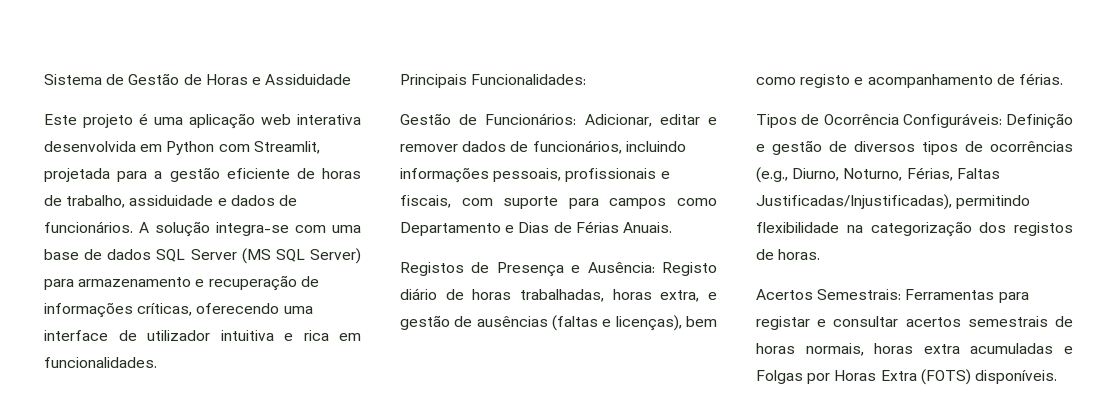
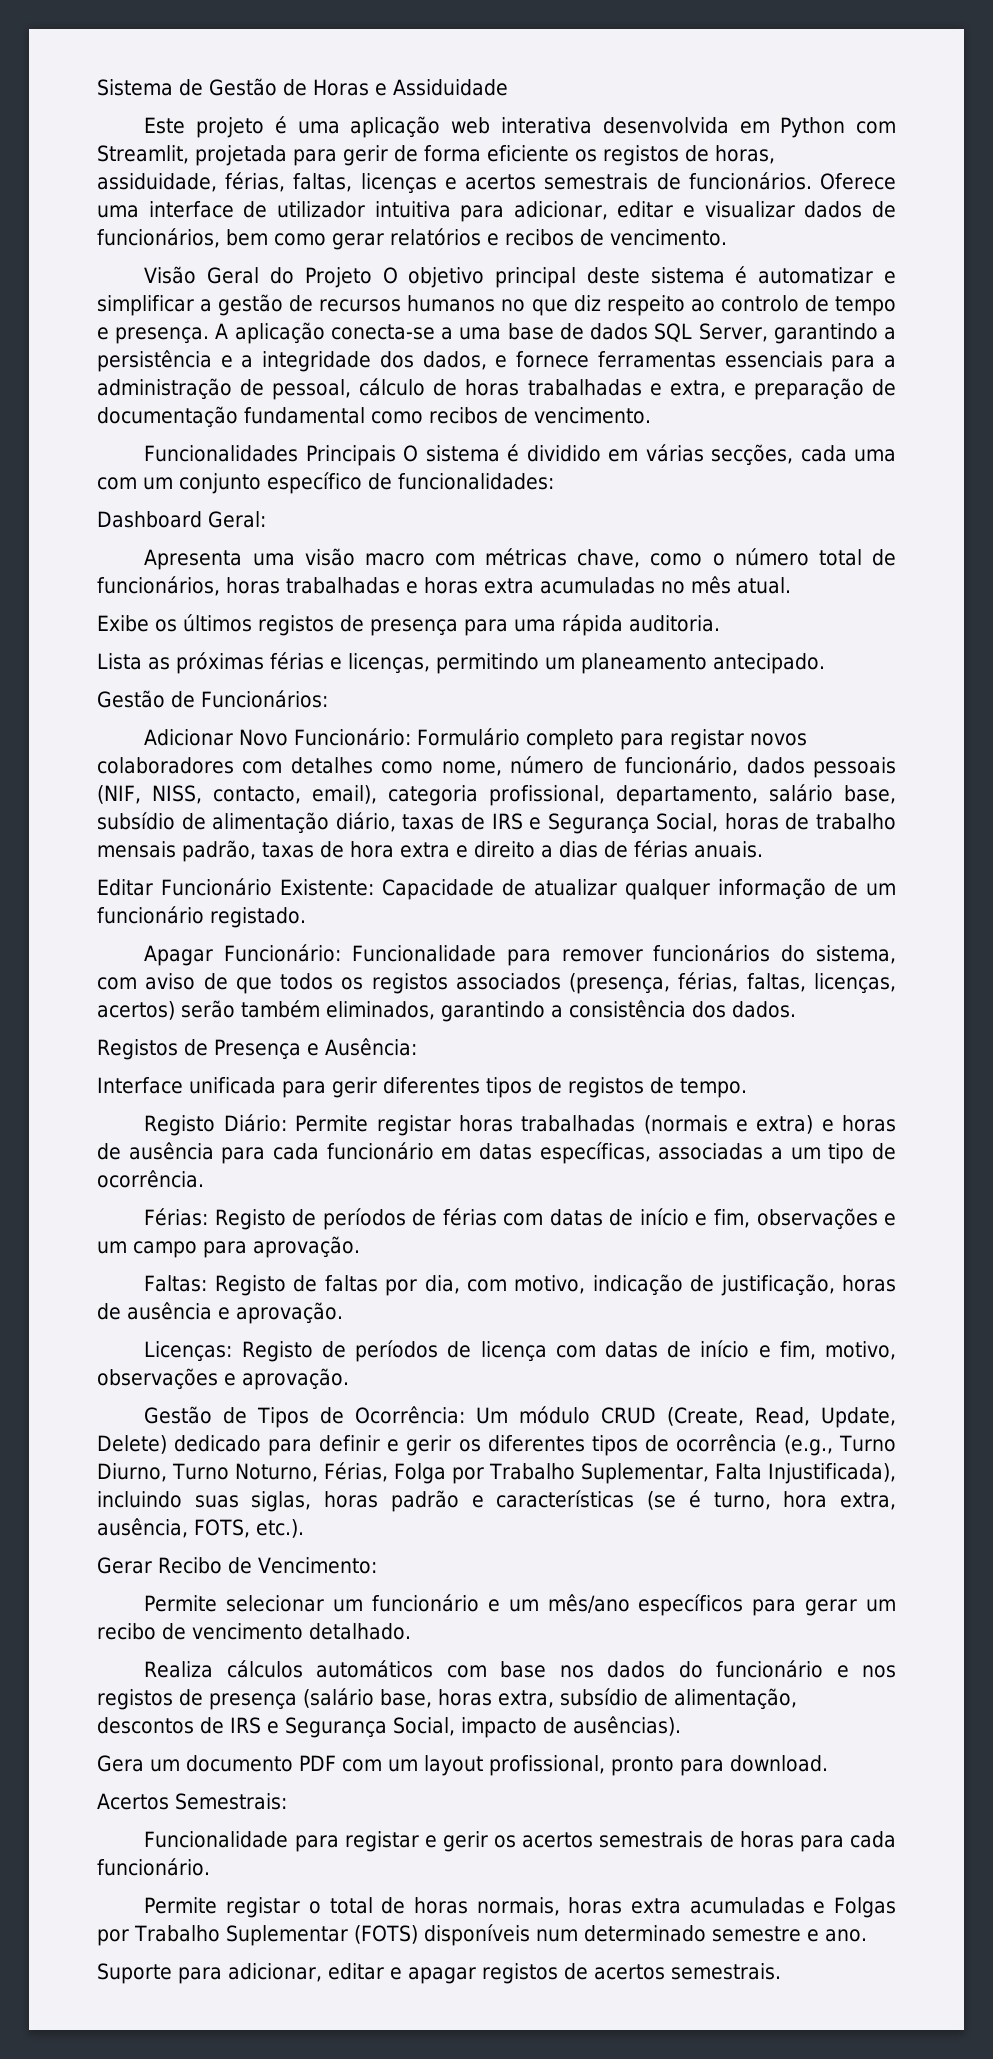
[154,167,361,182] [44,195,297,208] [44,221,326,237] a gestão eficiente de horas de trabalho, assiduidade e dados de funcionários. A solução integra-se com -> [343,145,775,166] [97,172,896,194] [97,201,896,222] [97,228,727,250] [144,266,896,288] [97,294,897,316] [97,322,454,344] gerir de forma eficiente os registos de horas, assiduidade, férias, faltas, licenças e acertos semestrais de funcionários. Oferece uma interface de utilizador intuitiva para adicionar, editar e visualizar dados de funcionários, bem como gerar relatórios e recibos de vencimento. // Visão Geral do Projeto O objetivo principal deste sistema é automatizar e simplificar a gestão de recursos humanos no que diz respeito ao controlo de tempo e presença. A aplicação conecta-se a
[190,248,361,264] [44,275,319,291] [44,302,313,318] [44,330,361,341] [44,357,157,368] [400,74,587,88] [400,113,717,127] [400,140,686,154] [400,167,670,183] [400,195,717,209] [400,221,672,236] Server (MS SQL Server) para armazenamento e recuperação de informações críticas, oferecendo uma interface de utilizador intuitiva e rica em funcionalidades. // Principais Funcionalidades: // Gestão de Funcionários: Adicionar, editar e remover dados de funcionários, incluindo informações pessoais, profissionais e fiscais, com suporte para campos como Departamento e Dias de Férias Anuais. -> [698,323,897,344] [97,350,897,372] [97,378,897,400] [97,406,651,428] [144,444,896,466] [97,472,554,494] [97,511,266,528] [144,548,896,570] [97,576,791,596] [97,614,720,636] [97,652,825,674] [97,690,328,708] [144,728,808,750] [97,756,897,778] [97,784,896,806] [97,812,896,834] [97,840,763,862] [97,878,896,900] [97,906,306,928] [144,944,896,966] [97,972,896,994] [97,1000,796,1022] Server, garantindo a persistência e a integridade dos dados, e fornece ferramentas essenciais para a administração de pessoal, cálculo de horas trabalhadas e extra, e preparação de documentação fundamental como recibos de vencimento. // Funcionalidades Principais O sistema é dividido em várias secções, cada uma com um conjunto específico de funcionalidades: // Dashboard Geral: // Apresenta uma visão macro com métricas chave, como o número total de funcionários, horas trabalhadas e horas extra acumuladas no mês atual. // Exibe os últimos registos de presença para uma rápida auditoria. // Lista as próximas férias e licenças, permitindo um planeamento antecipado. // Gestão de Funcionários: // Adicionar Novo Funcionário: Formulário completo para registar novos colaboradores com detalhes como nome, número de funcionário, dados pessoais (NIF, NISS, contacto, email), categoria profissional, departamento, salário base, subsídio de alimentação diário, taxas de IRS e Segurança Social, horas de trabalho mensais padrão, taxas de hora extra e direito a dias de férias anuais. // Editar Funcionário Existente: Capacidade de atualizar qualquer informação de um funcionário registado. // Apagar Funcionário: Funcionalidade para remover funcionários do sistema, com aviso de que todos os registos associados (presença, férias, faltas, licenças, acertos) serão também eliminados, garantindo a consistência dos dados.
[662,262,717,276] [400,288,717,302] [400,315,717,331] [756,73,1063,88] [756,113,1073,129] [756,140,1073,155] [756,167,1000,183] [756,194,1031,210] [756,221,1073,237] [756,249,821,260] Registo diário de horas trabalhadas, horas extra, e gestão de ausências (faltas e licenças), bem como registo e acompanhamento de férias. // Tipos de Ocorrência Configuráveis: Definição e gestão de diversos tipos de ocorrências (e.g., Diurno, Noturno, Férias, Faltas Justificadas/Injustificadas), permitindo flexibilidade na categorização dos registos de horas. -> [97,1077,747,1098] [144,1114,897,1136] [97,1142,896,1164] [97,1170,204,1188] [144,1208,896,1230] [97,1236,360,1258] [144,1274,896,1296] [97,1302,343,1324] [144,1340,897,1362] [97,1368,349,1390] [144,1406,896,1428] [97,1434,897,1456] [97,1462,896,1484] [97,1490,897,1512] [97,1518,304,1538] [97,1557,377,1574] [144,1594,896,1616] [97,1623,411,1640] [144,1660,896,1678] [97,1688,797,1710] [97,1716,681,1738] [97,1755,828,1776] // Interface unificada para gerir diferentes tipos de registos de tempo. // Registo Diário: Permite registar horas trabalhadas (normais e extra) e horas de ausência para cada funcionário em datas específicas, associadas a um tipo de ocorrência. // Férias: Registo de períodos de férias com datas de início e fim, observações e um campo para aprovação. // Faltas: Registo de faltas por dia, com motivo, indicação de justificação, horas de ausência e aprovação. // Licenças: Registo de períodos de licença com datas de início e fim, motivo, observações e aprovação. // Gestão de Tipos de Ocorrência: Um módulo CRUD (Create, Read, Update, Delete) dedicado para definir e gerir os diferentes tipos de ocorrência (e.g., Turno Diurno, Turno Noturno, Férias, Folga por Trabalho Suplementar, Falta Injustificada), incluindo suas siglas, horas padrão e características (se é turno, hora extra, ausência, FOTS, etc.). // Gerar Recibo de Vencimento: // Permite selecionar um funcionário e um mês/ano específicos para gerar um recibo de vencimento detalhado. // Realiza cálculos automáticos com base nos dados do funcionário e nos registos de presença (salário base, horas extra, subsídio de alimentação, descontos de IRS e Segurança Social, impacto de ausências). // Gera um documento PDF com um layout profissional, pronto para download.
[905,289,995,300] Ferramentas -> [144,1831,289,1848] // Funcionalidade
[833,316,899,327] consultar -> [443,1831,517,1852] gerir os
(795, 348) none -> [799,1831,896,1852] [97,1858,210,1876] [144,1897,468,1918] para cada funcionário. // Permite registar o total de horas
[834,369,1057,385] Horas Extra (FOTS) disponíveis. -> [134,1924,867,1946] [97,1963,781,1984] Trabalho Suplementar (FOTS) disponíveis num determinado semestre e ano. // Suporte para adicionar, editar e apagar registos de acertos semestrais.

